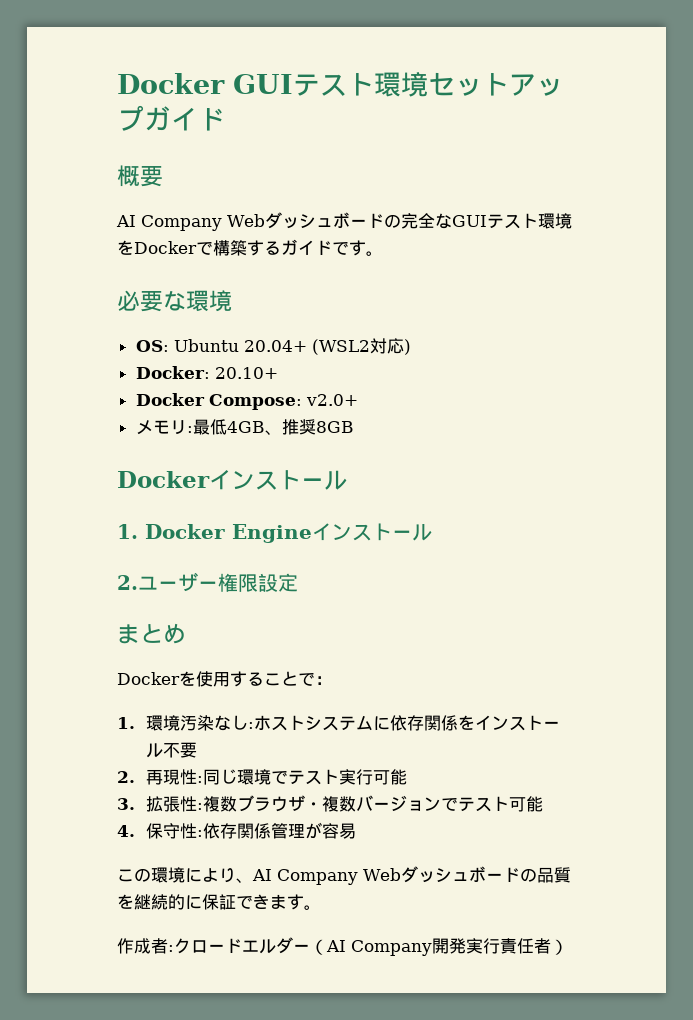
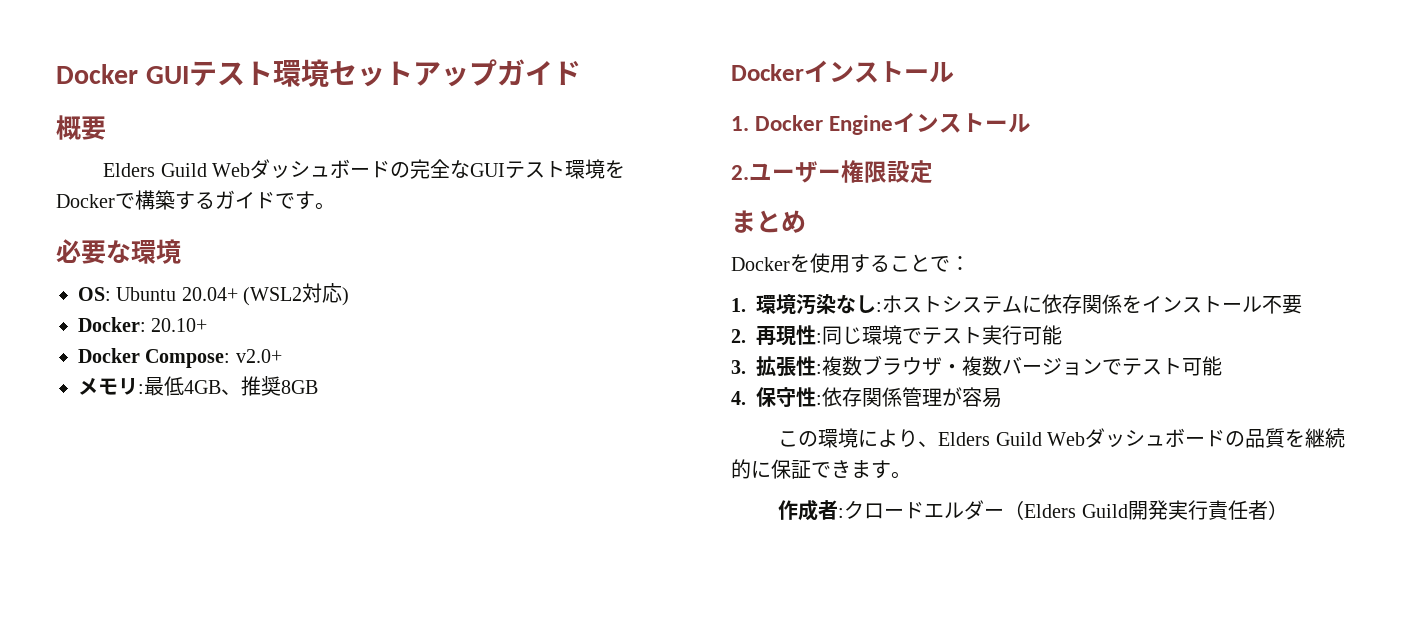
[116,215,222,231] AI Company -> [103,163,207,177] Elders Guild
[252,869,358,885] AI Company -> [938,432,1042,446] Elders Guild
[326,940,432,956] AI Company -> [1024,504,1128,518] Elders Guild

